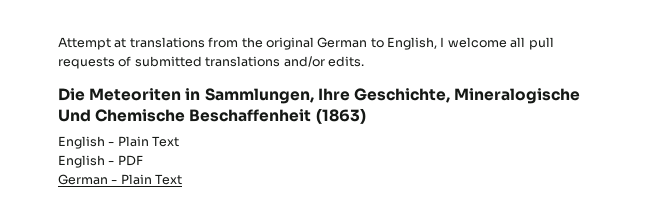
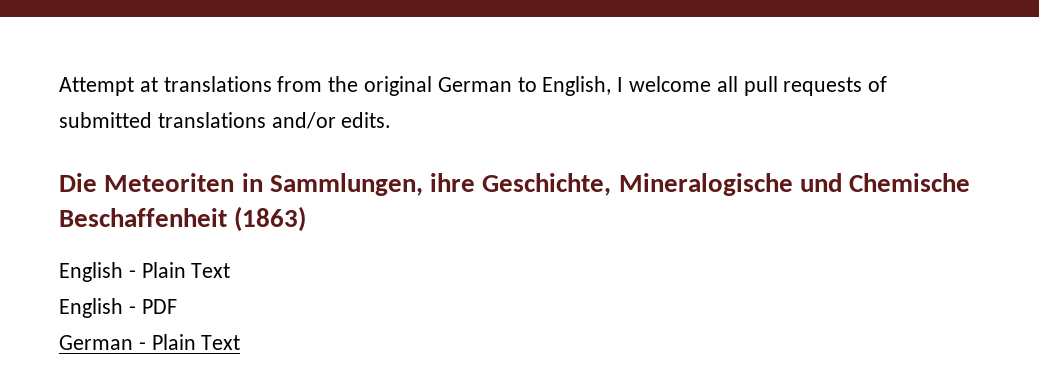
[317,88,350,101] Ihre -> [430,173,476,192] ihre
[58,109,91,122] Und -> [800,173,843,192] und

